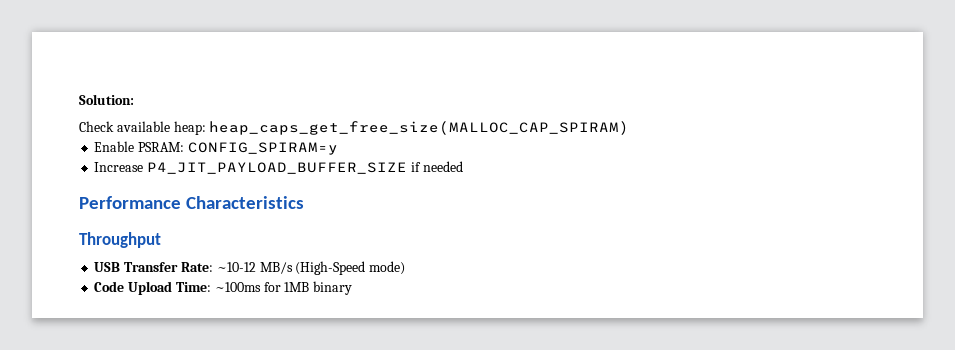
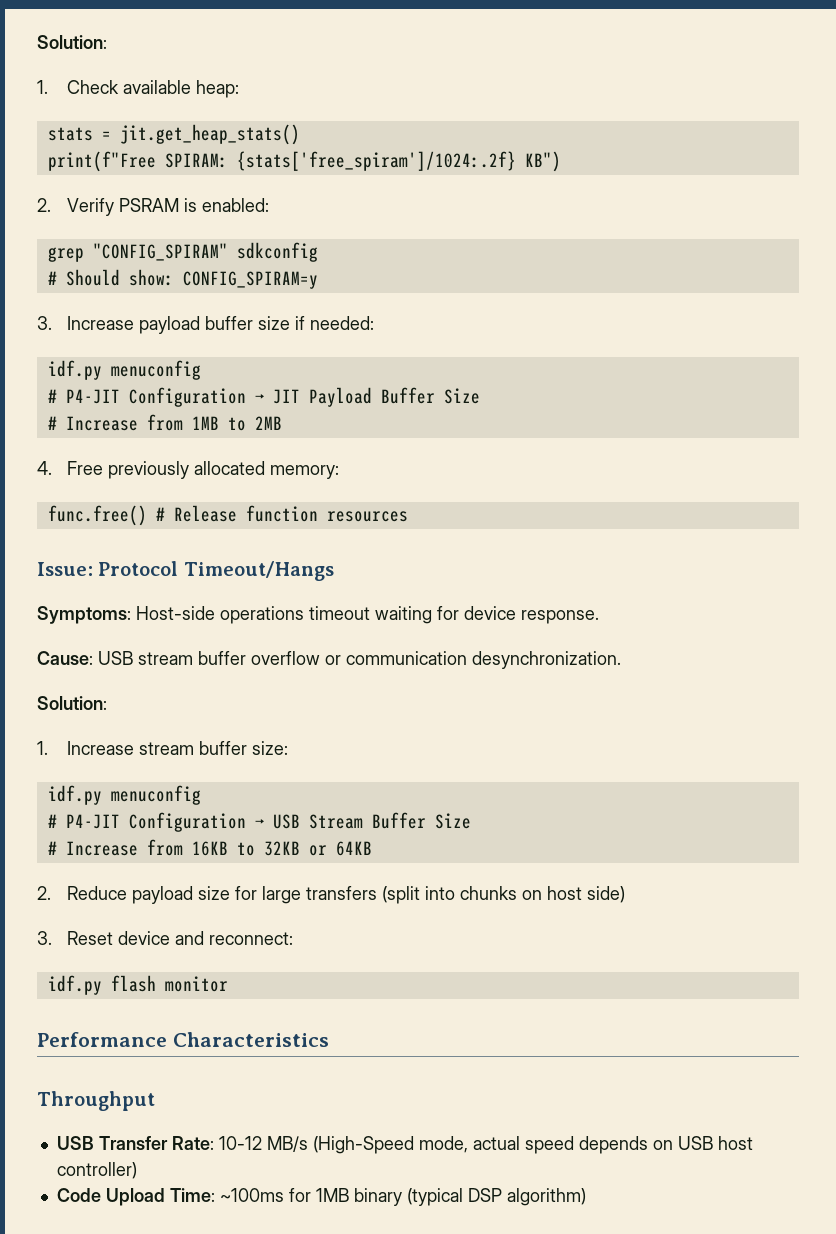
[79,94,134,105] Solution: // -> [37,35,107,49] [37,80,48,94] Solution: // 1.
[209,121,630,135] [94,141,338,155] [94,161,463,174] heap_caps_get_free_size(MALLOC_CAP_SPIRAM) // Enable PSRAM: CONFIG_SPIRAM=y // Increase P4_JIT_PAYLOAD_BUFFER_SIZE if needed -> [47,124,300,145] [47,151,561,172] [37,198,269,216] [47,242,318,262] [47,269,318,289] [37,316,374,334] [47,360,201,380] [47,387,480,407] [47,414,282,431] [37,461,339,479] [47,505,408,526] [37,561,334,581] [37,606,599,624] [37,651,621,669] [37,696,107,710] [37,741,288,755] [47,785,201,805] [47,812,471,832] [47,839,372,856] [37,886,625,904] [37,931,293,945] [47,975,228,995] // stats = jit.get_heap_stats() // print(f"Free SPIRAM: {stats['free_spiram']/1024:.2f} KB") // 2. Verify PSRAM is enabled: // grep "CONFIG_SPIRAM" sdkconfig // # Should show: CONFIG_SPIRAM=y // 3. Increase payload buffer size if needed: // idf.py menuconfig // # P4-JIT Configuration → JIT Payload Buffer Size // # Increase from 1MB to 2MB // 4. Free previously allocated memory: // func.free() # Release function resources // Issue: Protocol Timeout/Hangs // Symptoms: Host-side operations timeout waiting for device response. // Cause: USB stream buffer overflow or communication desynchronization. // Solution: // 1. Increase stream buffer size: // idf.py menuconfig // # P4-JIT Configuration → USB Stream Buffer Size // # Increase from 16KB to 32KB or 64KB // 2. Reduce payload size for large transfers (split into chunks on host side) // 3. Reset device and reconnect: // idf.py flash monitor
[216,262,256,272] ~10-12 -> [218,1136,262,1150] 10-12
[369,261,406,275] mode) -> [418,1136,753,1154] [56,1162,137,1179] mode, actual speed depends on USB host controller)
(353, 288) none -> [406,1188,586,1206] (typical DSP algorithm)

